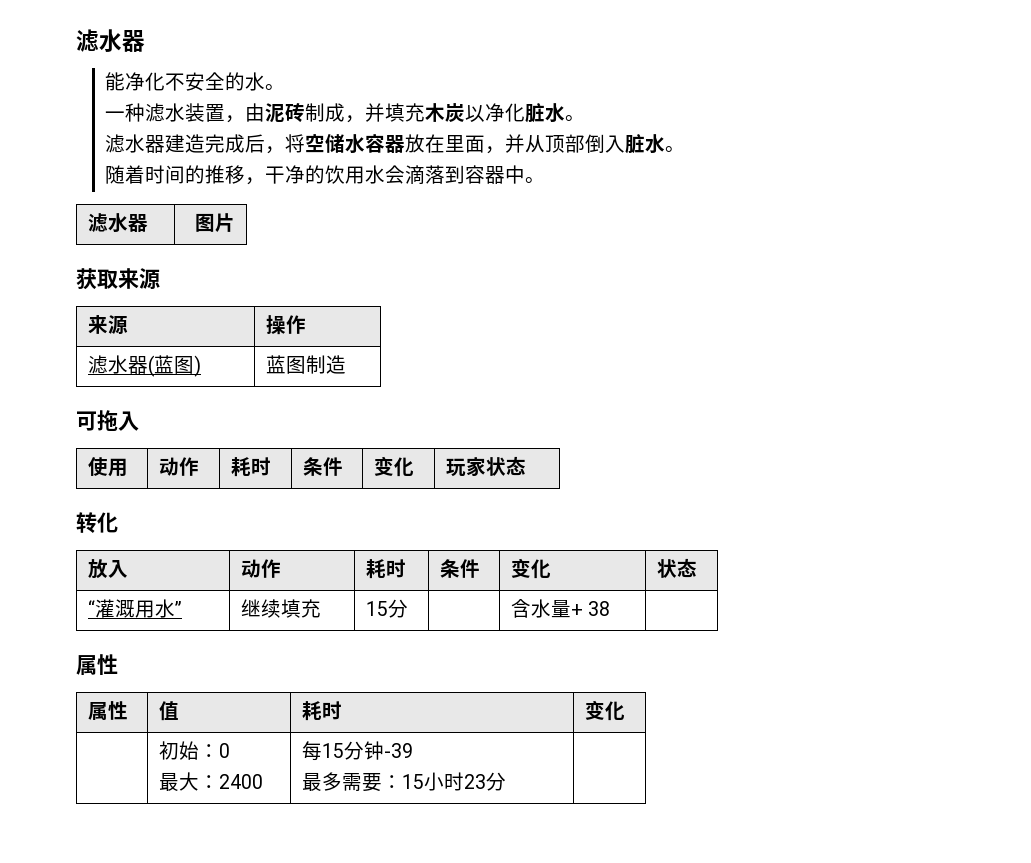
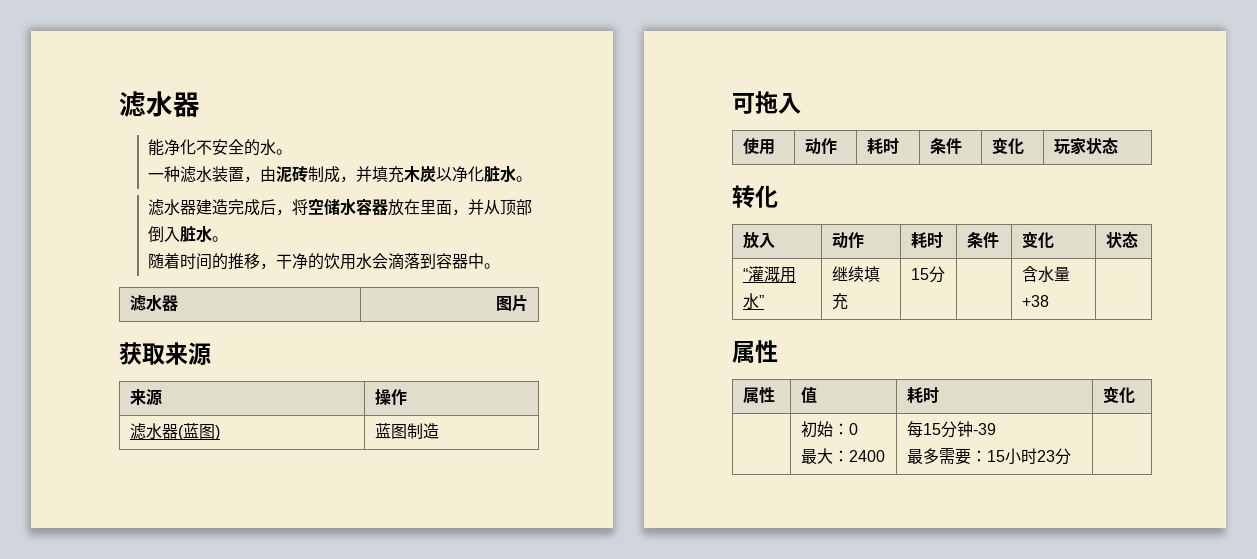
[570,601,611,616] + 38 -> [1021,295,1049,307] +38

